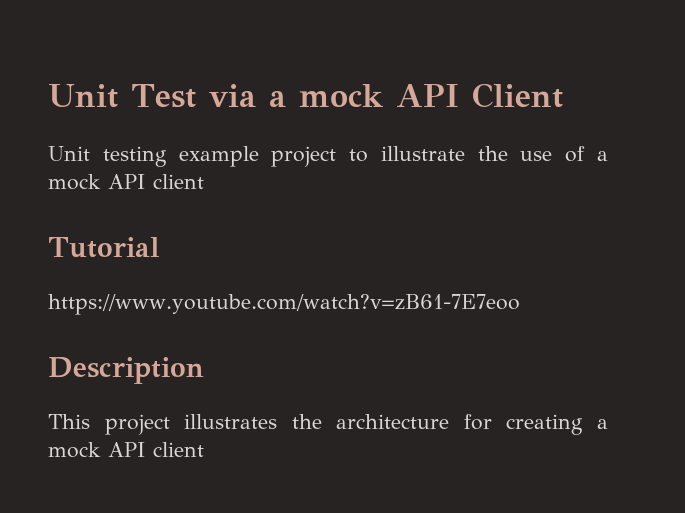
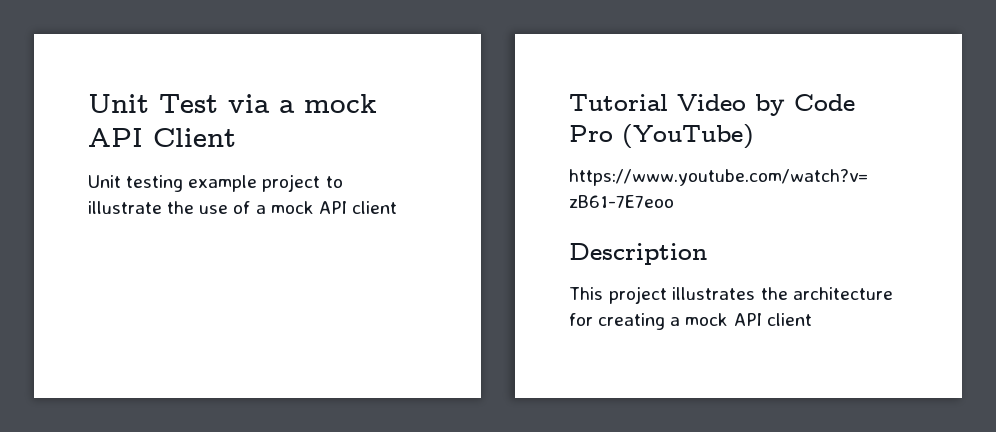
(159, 247) none -> [677,94,855,116] [569,124,754,149] Video by Code Pro (YouTube)

